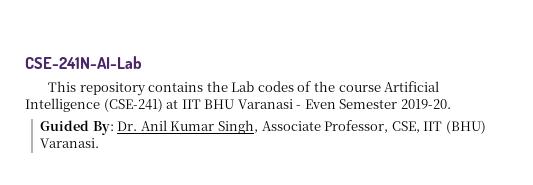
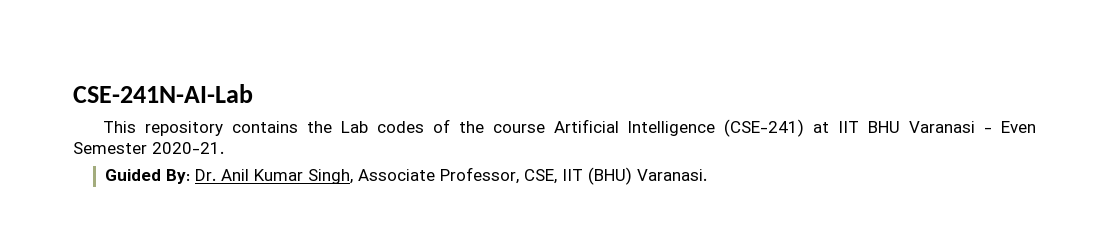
[400,99,451,109] 2019-20. -> [152,142,224,154] 2020-21.

